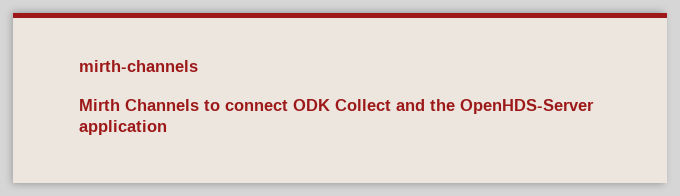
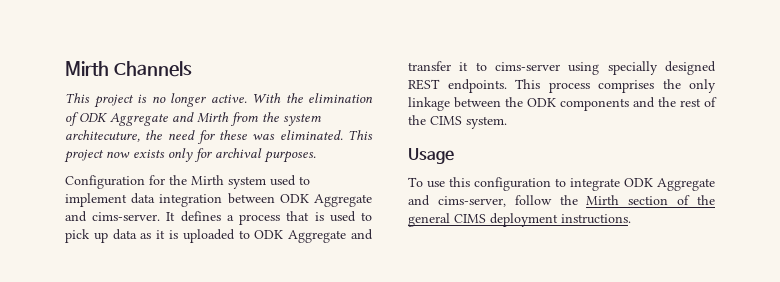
[79,60,198,72] mirth-channels // -> (65, 68) none
[204,99,594,114] [79,120,167,135] to connect ODK Collect and the OpenHDS-Server application -> [65,93,373,108] [65,112,321,126] [65,130,373,144] [64,148,316,163] [65,175,310,189] [65,193,372,207] [65,211,373,225] [65,229,374,243] [408,61,716,75] [408,79,716,93] [408,97,717,111] [408,115,507,129] [408,148,454,164] [408,177,715,191] [408,195,715,207] [408,213,631,227] // This project is no longer active. With the elimination of ODK Aggregate and Mirth from the system architecuture, the need for these was eliminated. This project now exists only for archival purposes. // Configuration for the Mirth system used to implement data integration between ODK Aggregate and cims-server. It defines a process that is used to pick up data as it is uploaded to ODK Aggregate and transfer it to cims-server using specially designed REST endpoints. This process comprises the only linkage between the ODK components and the rest of the CIMS system. // Usage // To use this configuration to integrate ODK Aggregate and cims-server, follow the Mirth section of the general CIMS deployment instructions.

